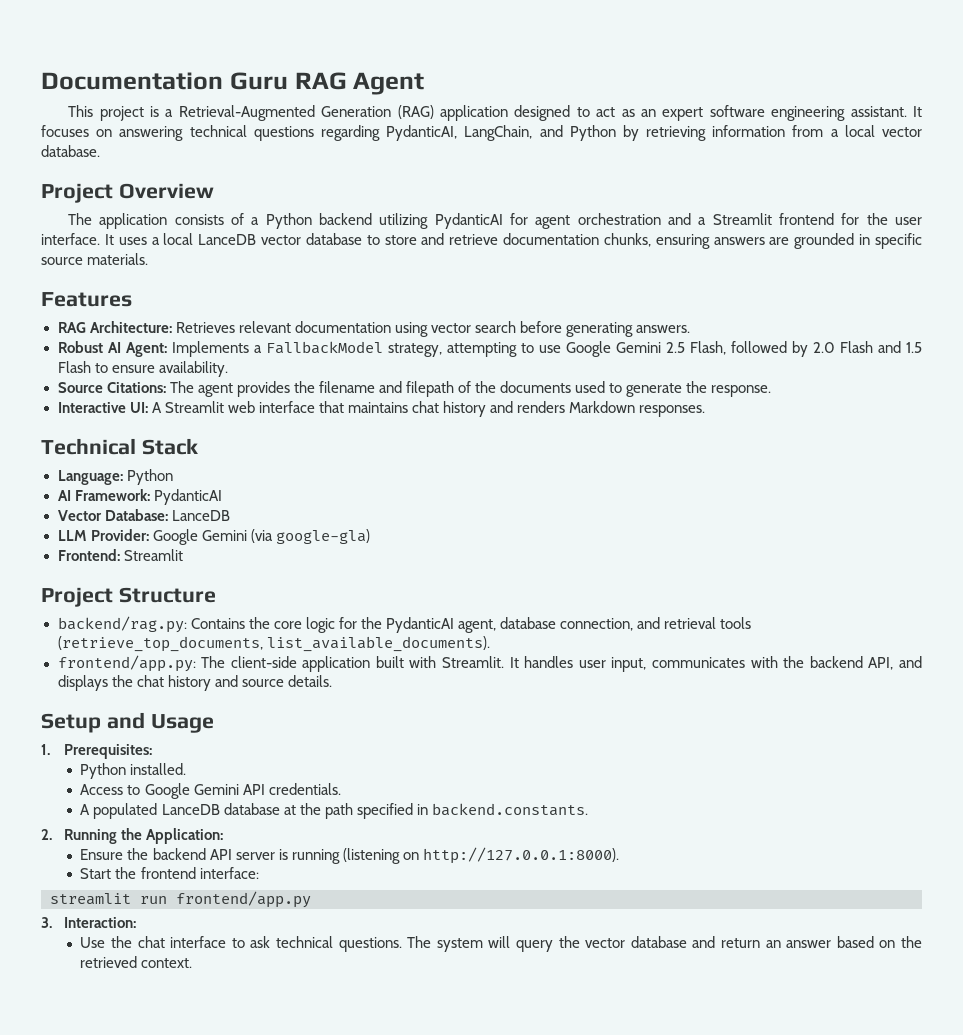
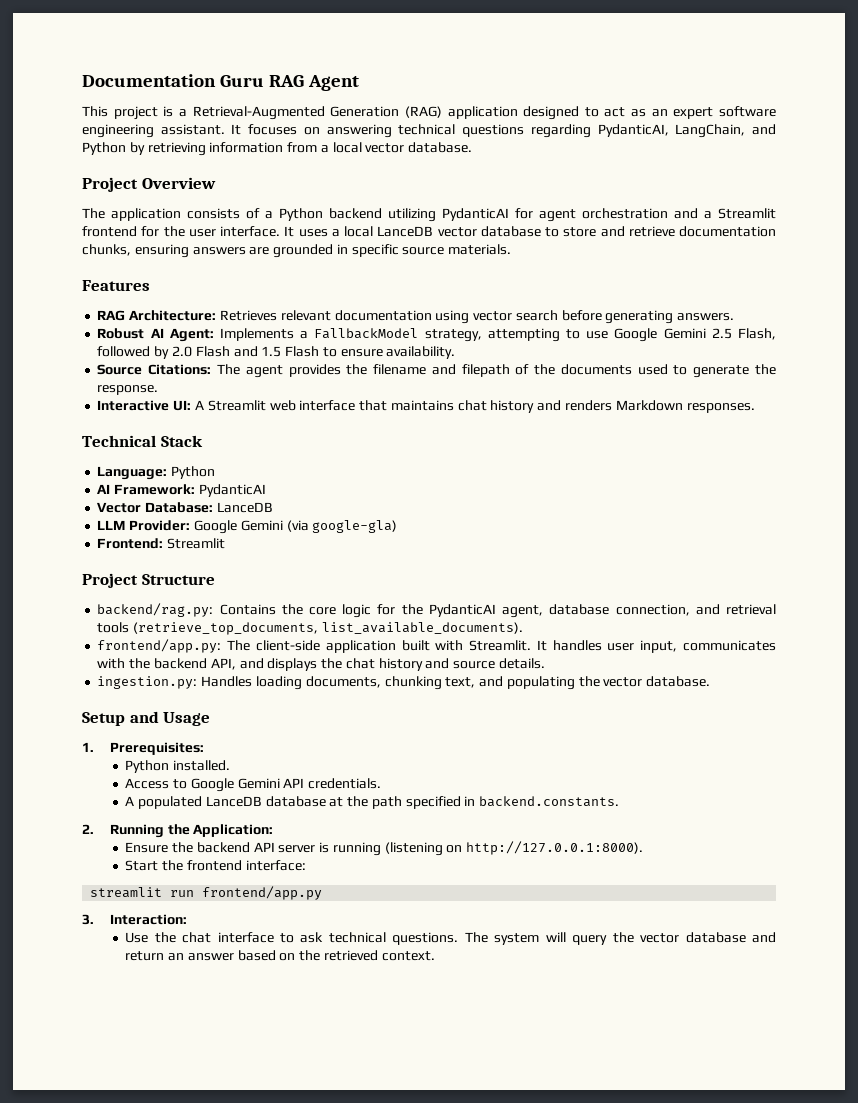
(332, 681) none -> [97,676,711,690] // ingestion.py: Handles loading documents, chunking text, and populating the vector database.

